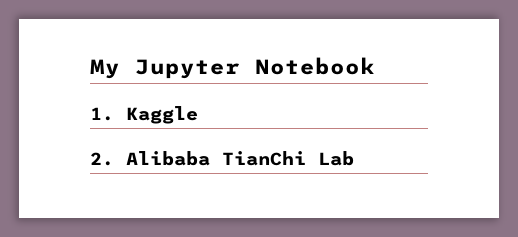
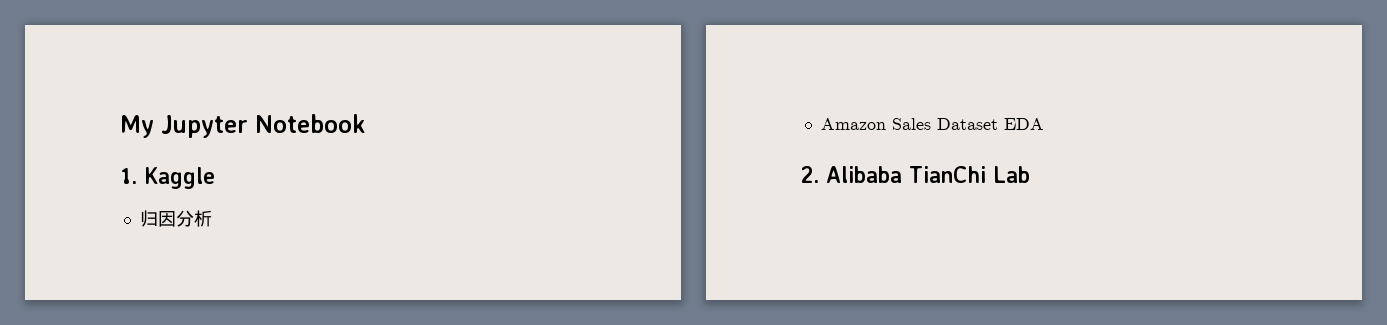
(198, 115) none -> [139,210,212,227] [820,118,1044,130] // 归因分析 // Amazon Sales Dataset EDA

